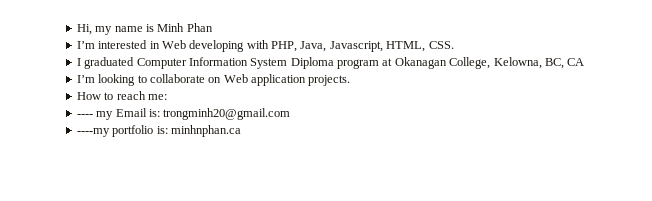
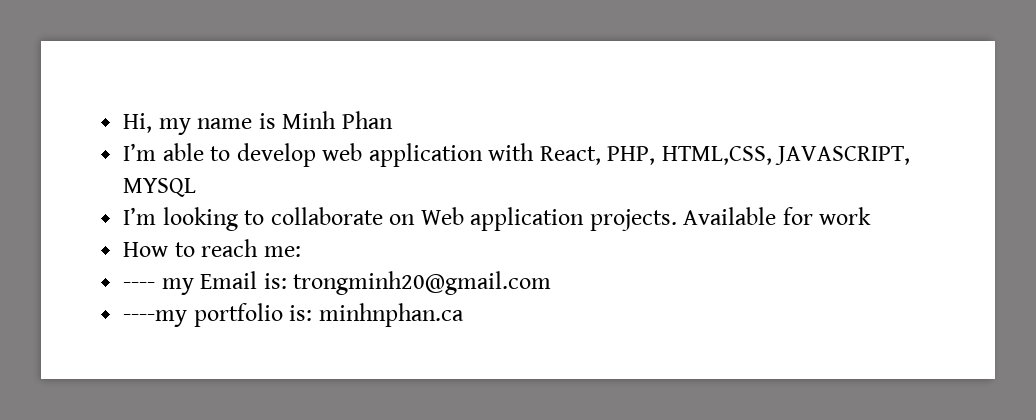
[98,40,454,52] [76,57,585,69] interested in Web developing with PHP, Java, Javascript, HTML, CSS. // I graduated Computer Information System Diploma program at Okanagan College, Kelowna, BC, CA -> [162,143,911,167] [123,178,197,197] able to develop web application with React, PHP, HTML,CSS, JAVASCRIPT, MYSQL
(351, 80) none -> [683,207,872,225] Available for work

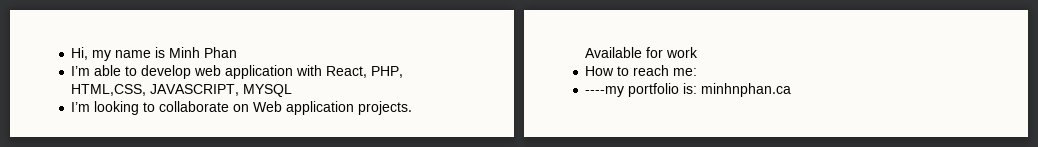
[123,271,552,295] // ---- my Email is: trongminh20@gmail.com -> (698, 72) none

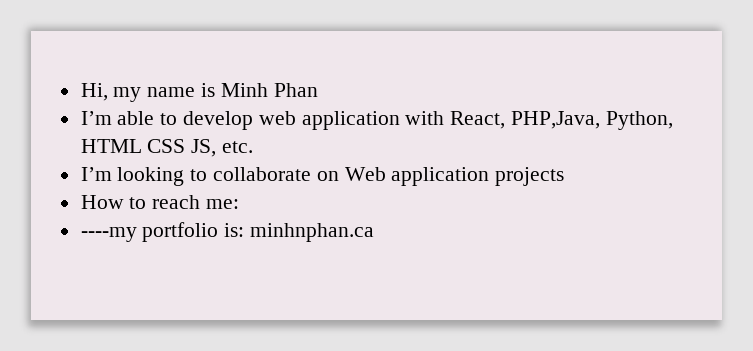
[371,66,404,78] [71,84,293,97] PHP, HTML,CSS, JAVASCRIPT, MYSQL -> [511,111,673,130] [80,139,254,157] PHP,Java, Python, HTML CSS JS, etc.
[358,101,413,115] [585,47,699,58] projects. Available for work -> [495,167,565,186] projects

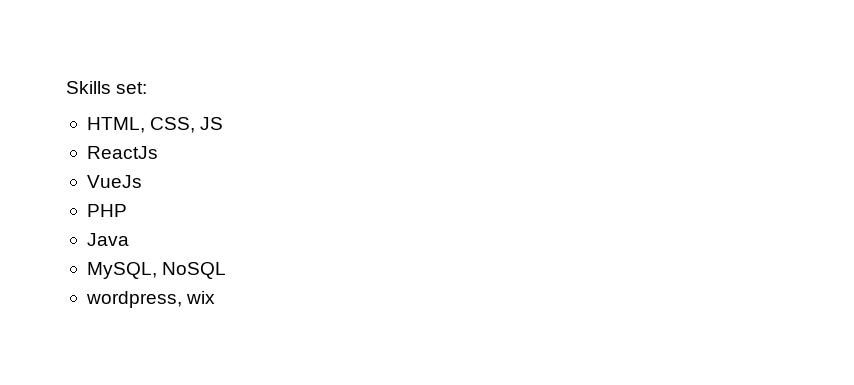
[80,83,318,102] [80,111,673,130] [80,139,254,157] [80,167,565,186] [80,195,240,209] [80,222,375,242] Hi, my name is Minh Phan // I’m able to develop web application with React, PHP,Java, Python, HTML CSS JS, etc. // I’m looking to collaborate on Web application projects // How to reach me: // ----my portfolio is: minhnphan.ca -> [66,81,148,94] [86,117,224,133] [86,146,158,159] [86,175,142,188] [86,204,127,217] [86,233,129,246] [86,262,227,279] [85,291,216,308] Skills set: // HTML, CSS, JS // ReactJs // VueJs // PHP // Java // MySQL, NoSQL // wordpress, wix

